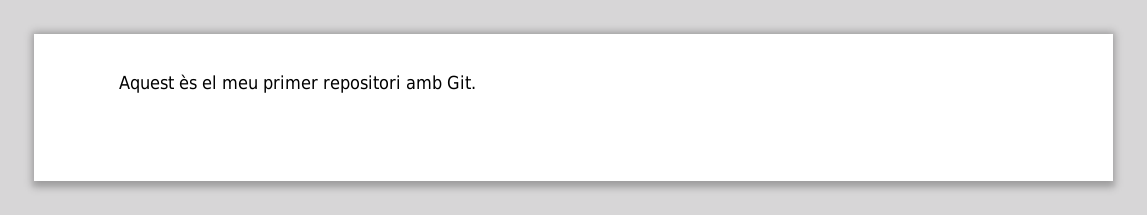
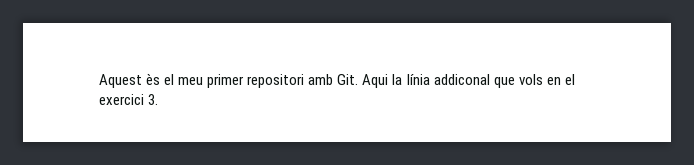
(476, 82) none -> [362,74,575,88] [99,94,159,105] Aqui la línia addiconal que vols en el exercici 3.

